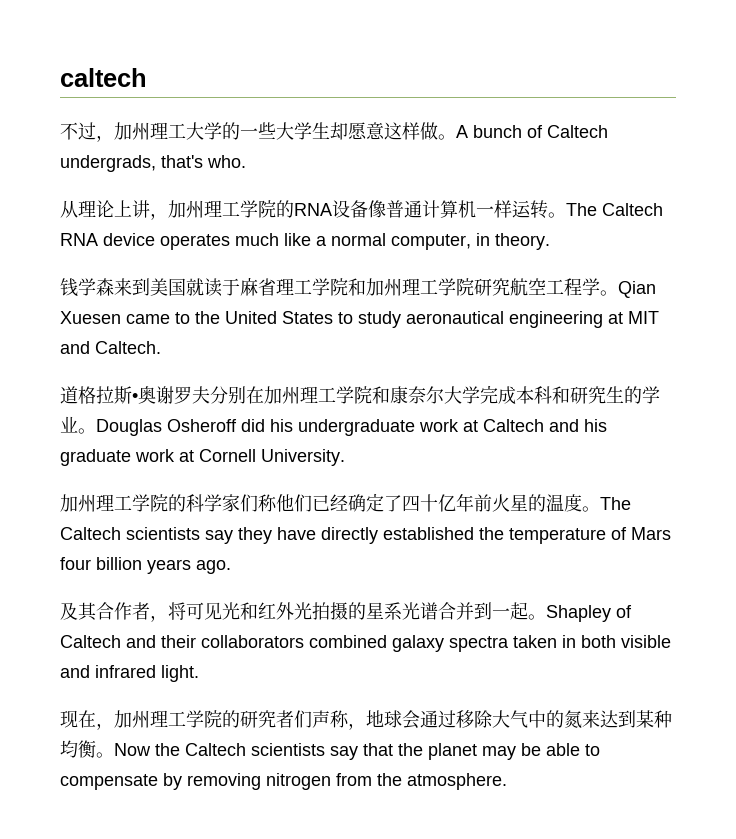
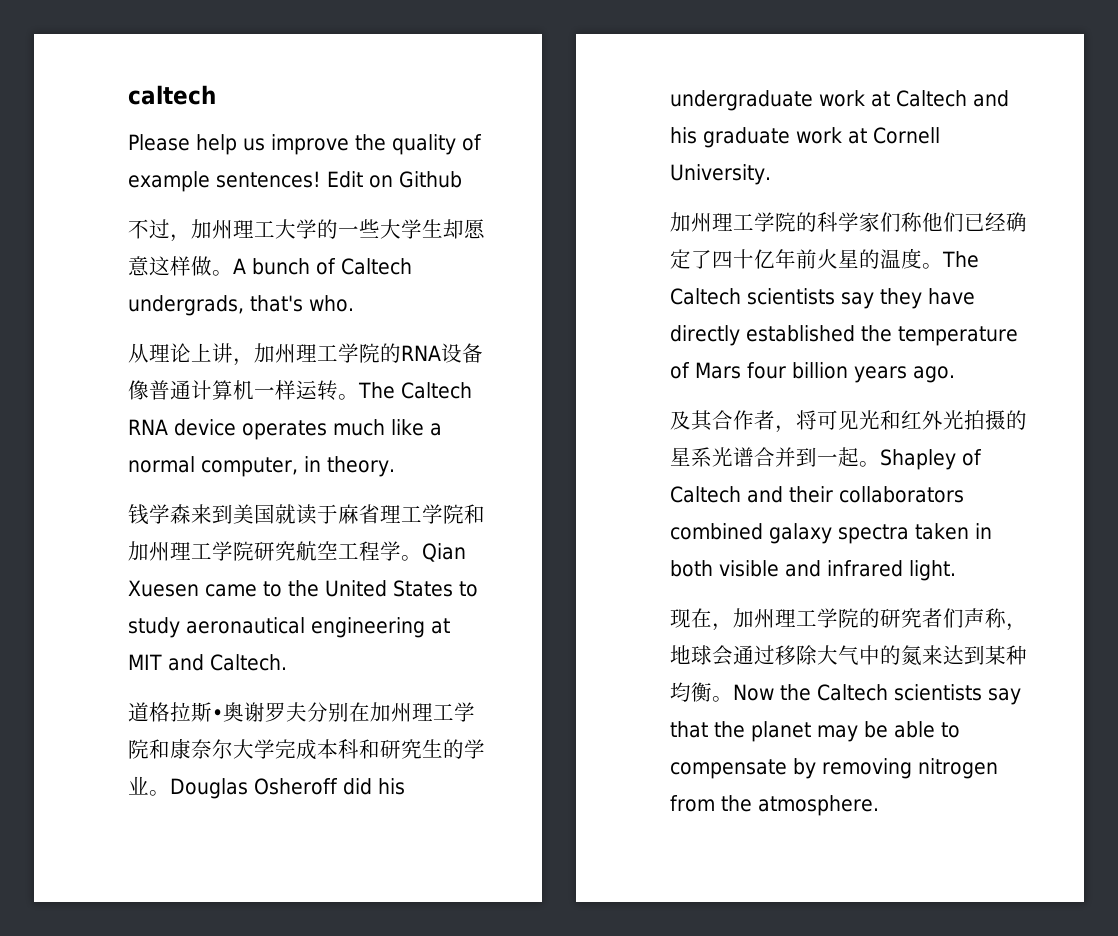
(147, 77) none -> [128,134,482,155] [128,171,462,192] // Please help us improve the quality of example sentences! Edit on Github

